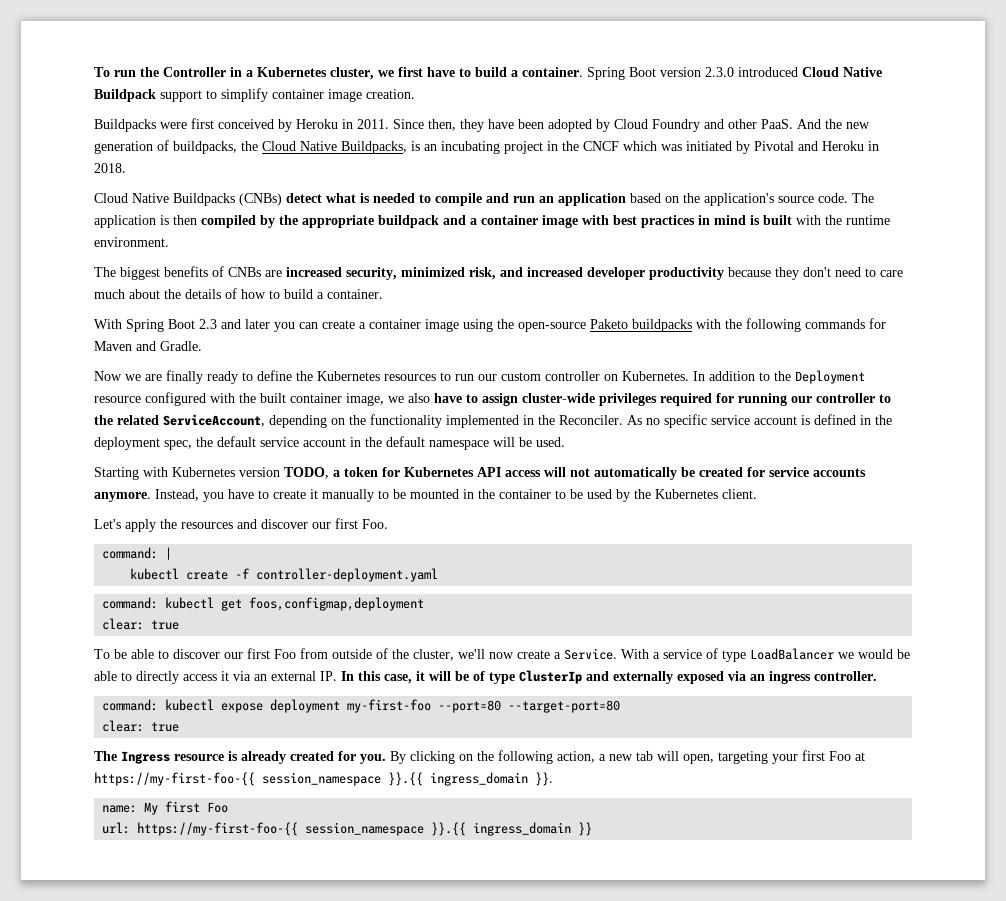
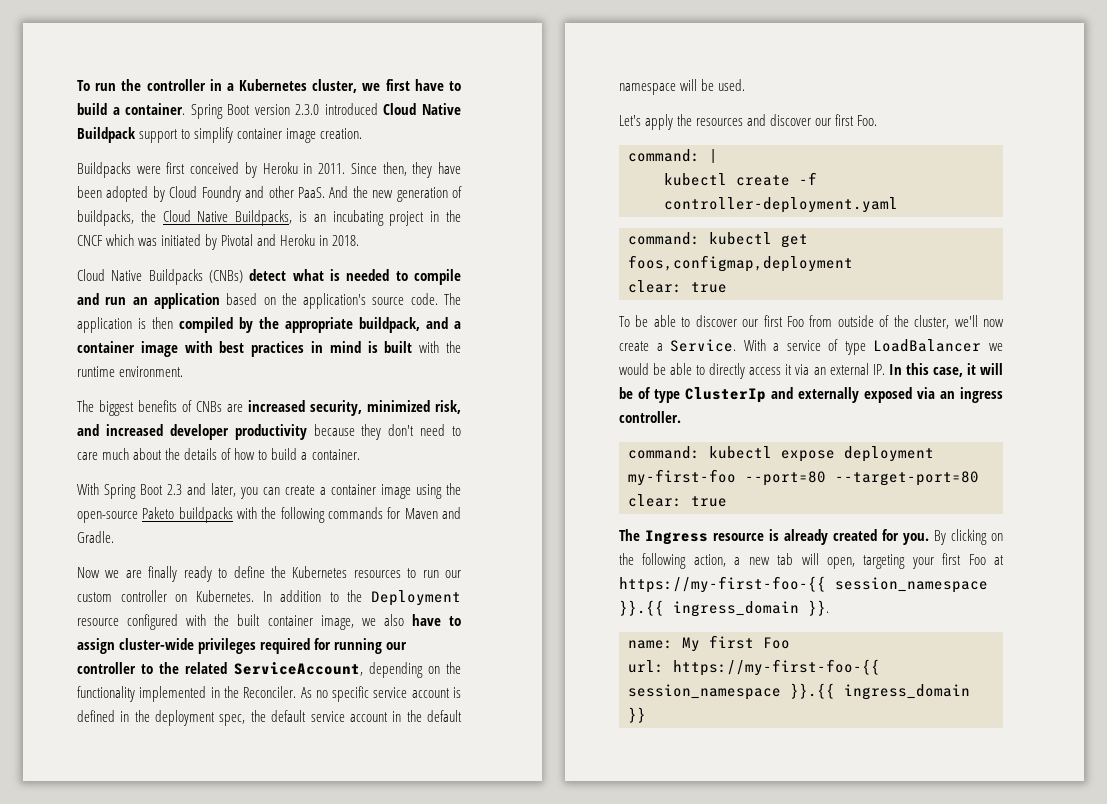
[163,67,226,77] Controller -> [146,79,206,91] controller
[378,215,439,228] buildpack -> [359,317,420,333] buildpack,
[245,319,270,329] later -> [211,483,236,497] later,
[94,467,866,480] [94,489,757,502] // Starting with Kubernetes version TODO, a token for Kubernetes API access will not automatically be created for service accounts anymore. Instead, you have to create it manually to be mounted in the container to be used by the Kubernetes client. -> (746, 85) none

